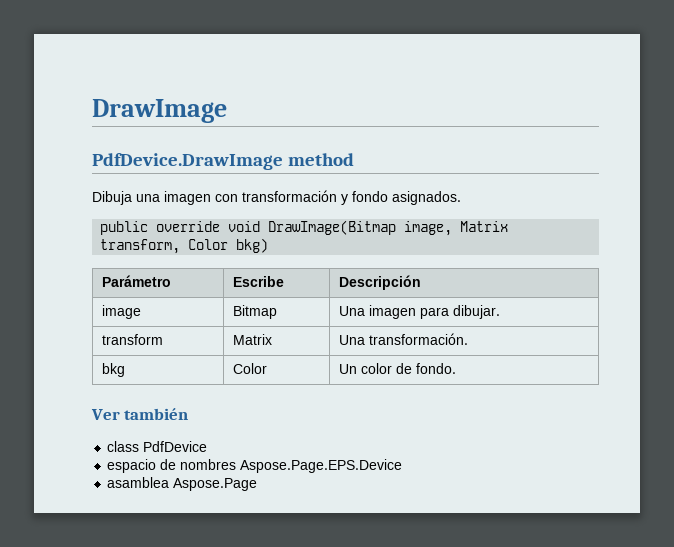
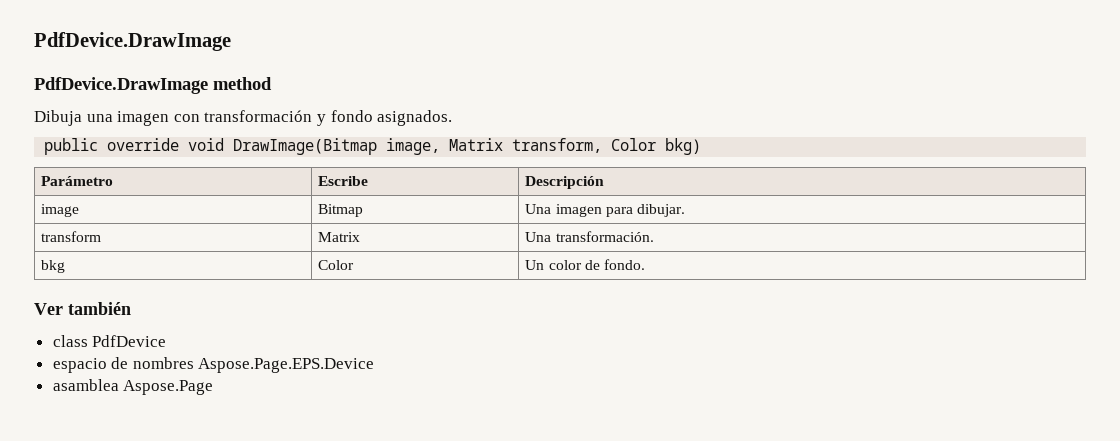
[92,99,227,123] DrawImage -> [34,32,231,51] PdfDevice.DrawImage

